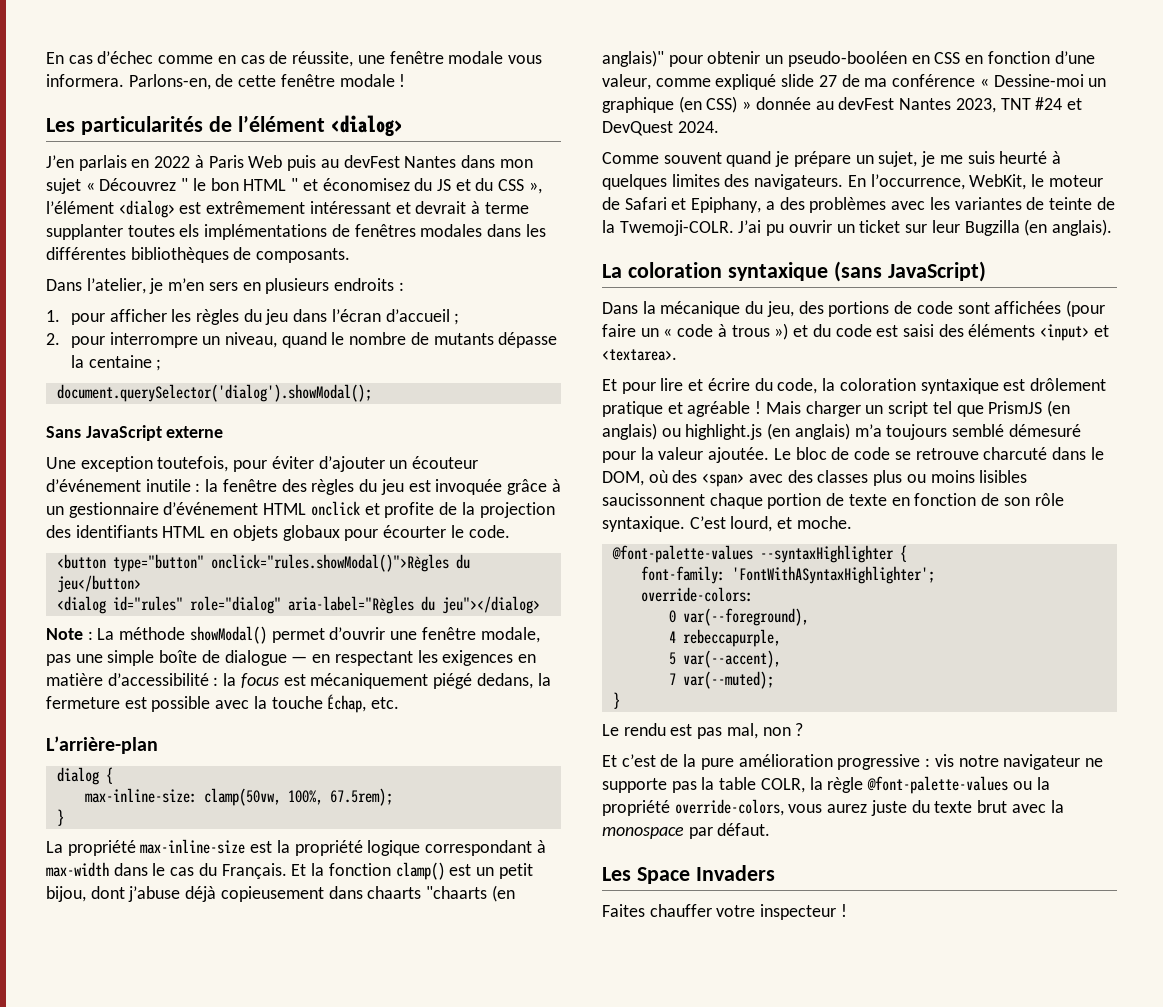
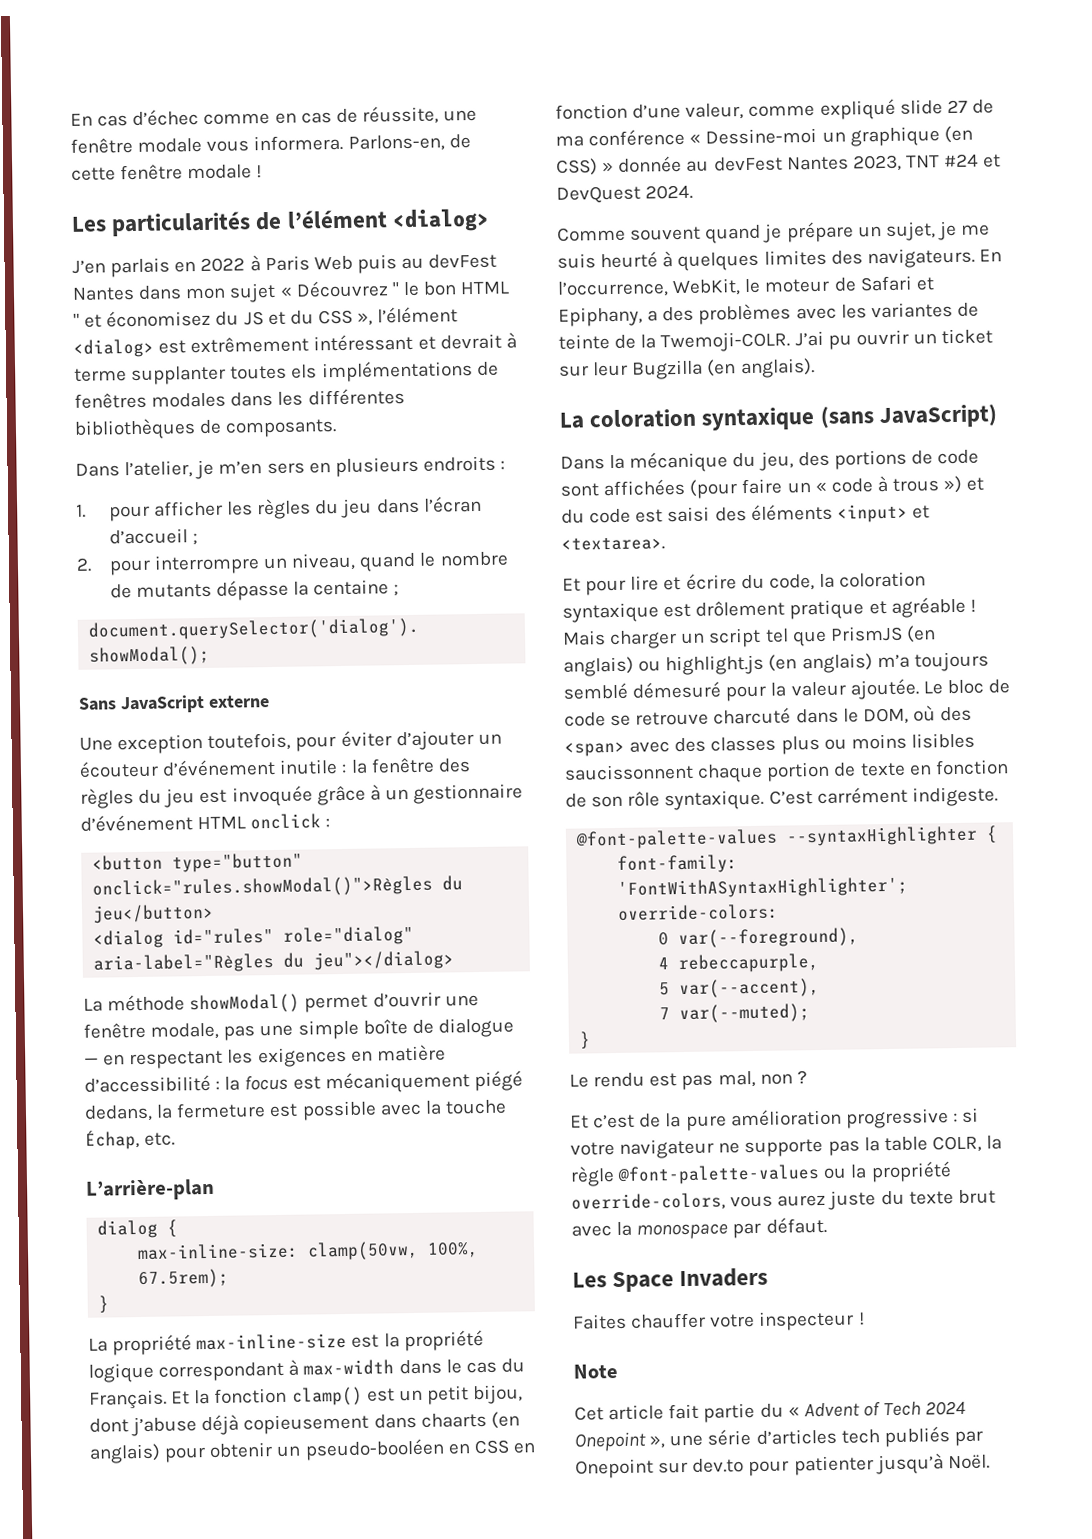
[364,502,555,518] [46,525,510,541] et profite de la projection des identifiants HTML en objets globaux pour écourter le code. -> [325,818,331,828] :
[46,628,93,640] Note : -> (455, 960) none
[426,885,515,902] [602,50,664,67] "chaarts (en anglais)" -> [490,1411,520,1429] [89,1443,161,1464] (en anglais)
[730,516,852,532] lourd, et moche. -> [816,786,998,807] carrément indigeste.
[934,754,999,767] vis notre -> [962,1107,980,1123] [570,1142,615,1156] si votre
(847, 910) none -> [573,1364,618,1379] [574,1400,967,1423] [574,1426,983,1452] [575,1453,990,1479] // Note // Cet article fait partie du « Advent of Tech 2024 Onepoint », une série d’articles tech publiés par Onepoint sur dev.to pour patienter jusqu’à Noël.

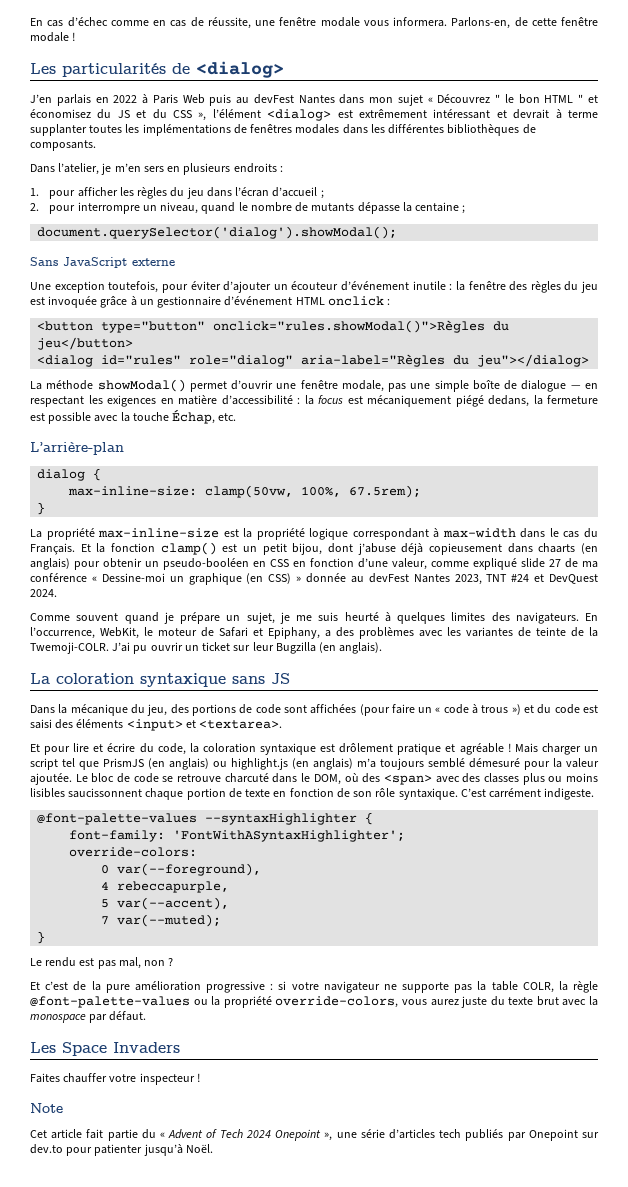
[286,209,388,229] l’élément -> (190, 68) none
[291,364,318,379] els -> [125,124,140,133] les
[819,404,998,429] (sans JavaScript) -> [232,673,290,684] sans JS

